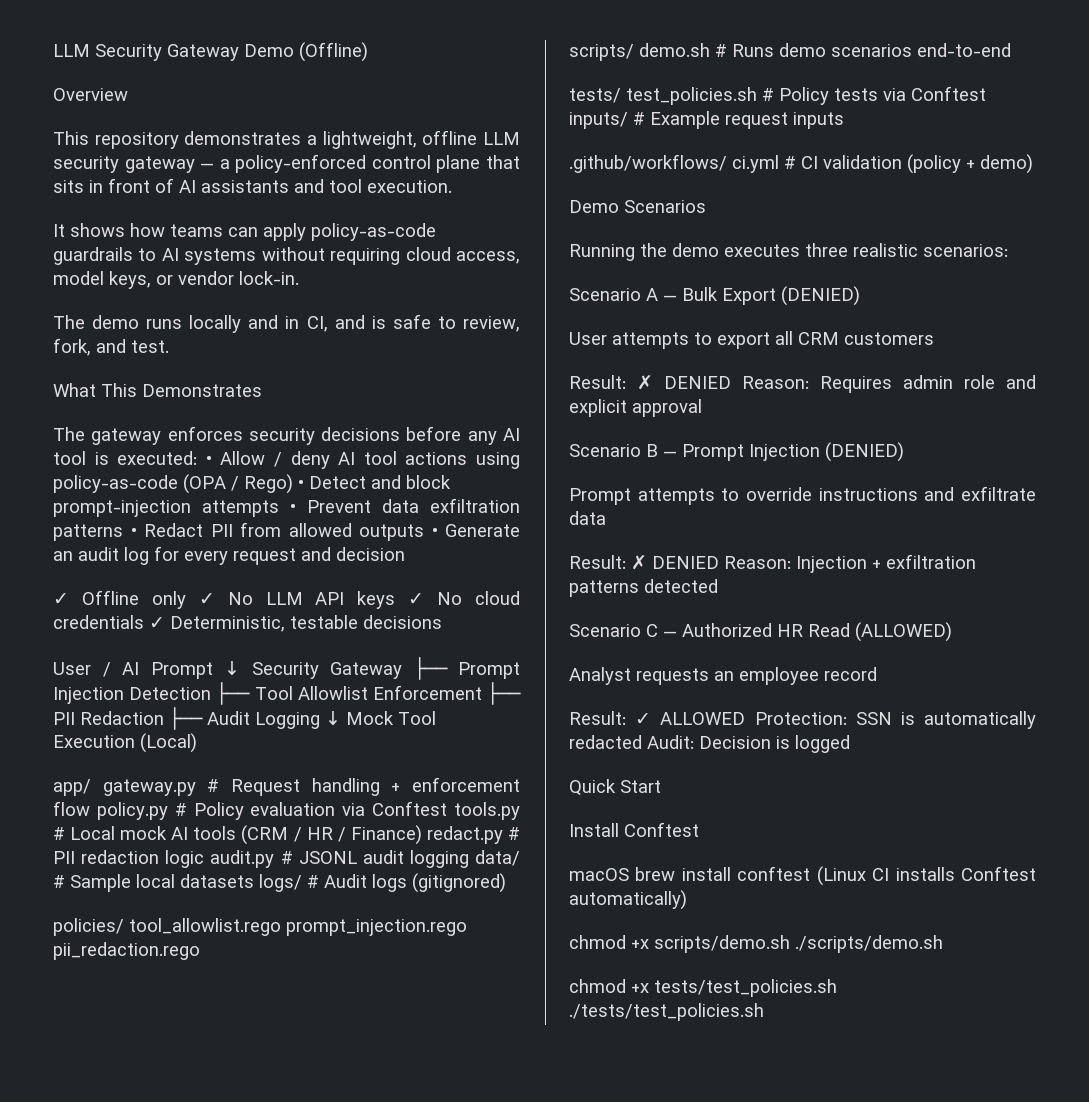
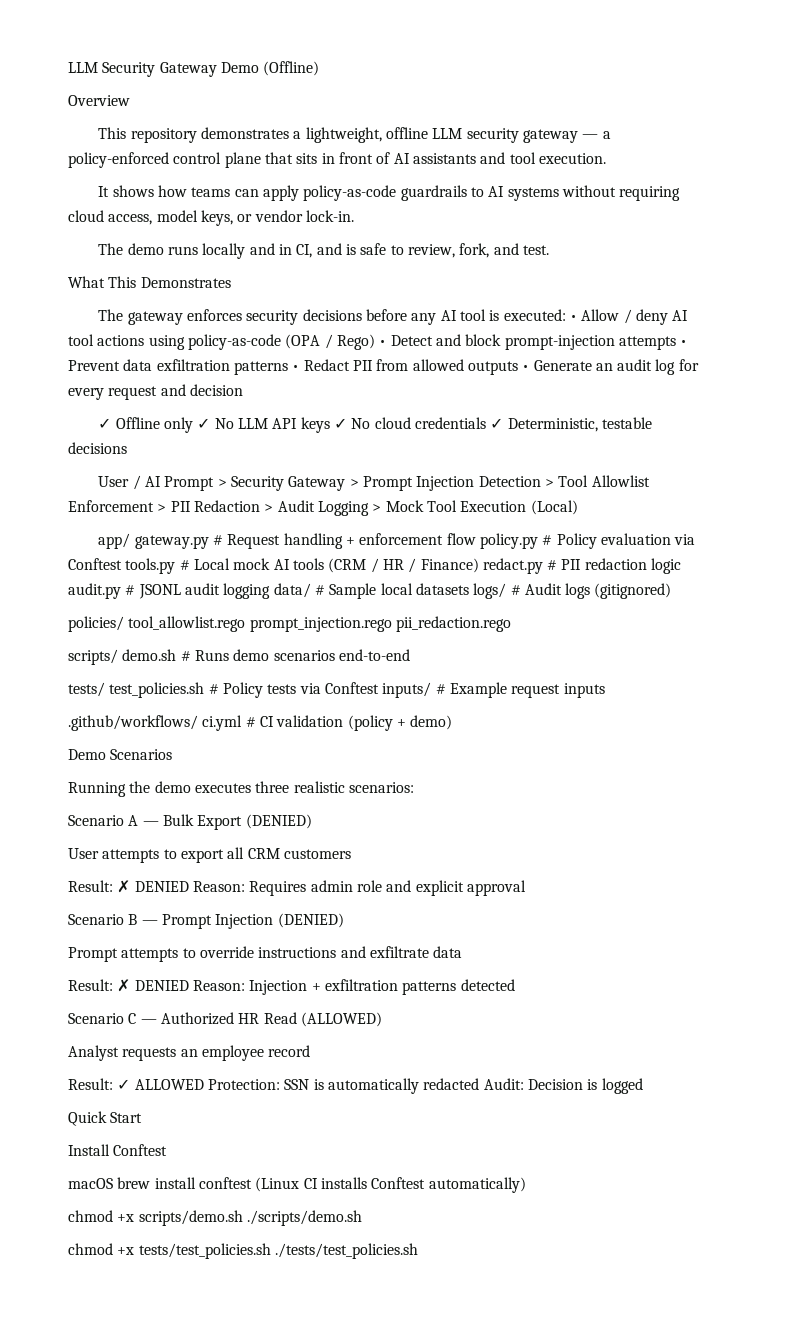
[224,657,448,680] ↓ Security Gateway ├── -> [217,476,359,491] > Security Gateway >
[216,682,251,705] ├── -> [544,479,554,487] >
[487,682,521,705] ├── -> [157,504,167,512] >
[169,707,203,730] ├── -> [264,504,274,512] >
[325,711,341,725] ↓ -> [372,504,382,512] >

